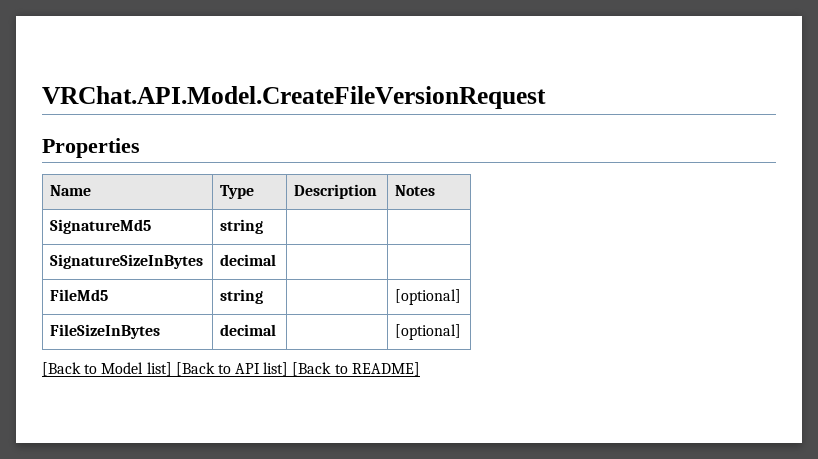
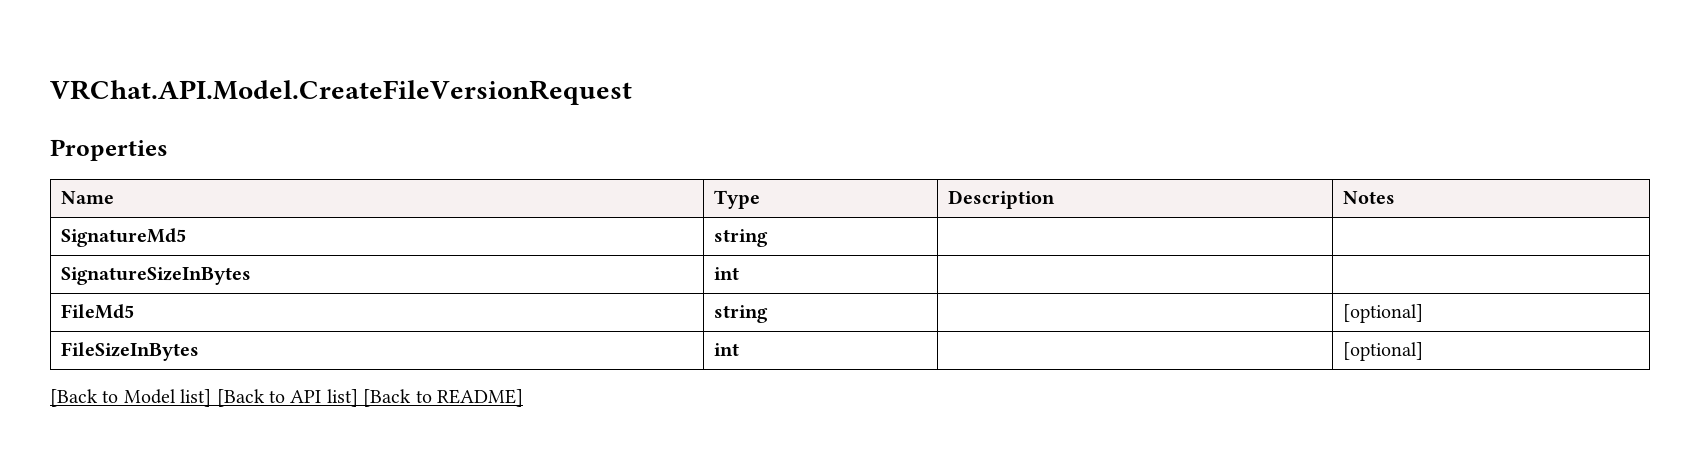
[220,254,277,266] decimal -> [713,267,739,280] int
[220,324,277,336] decimal -> [713,343,739,356] int

